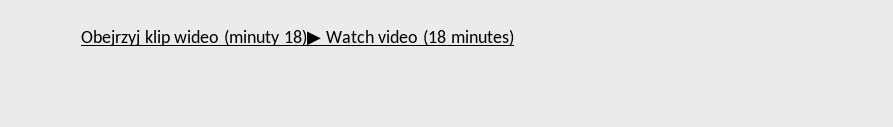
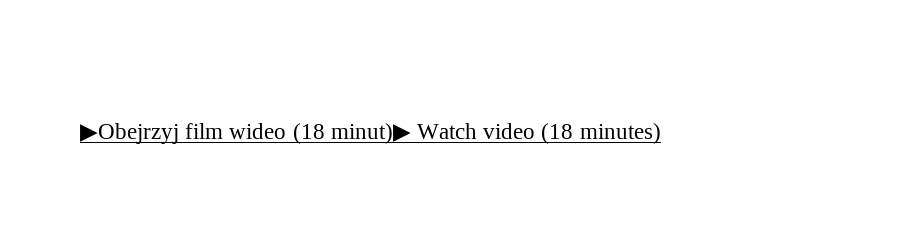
[81,29,321,46] Obejrzyj klip wideo (minuty 18)▶ -> [80,123,411,144] ▶Obejrzyj film wideo (18 minut)▶

